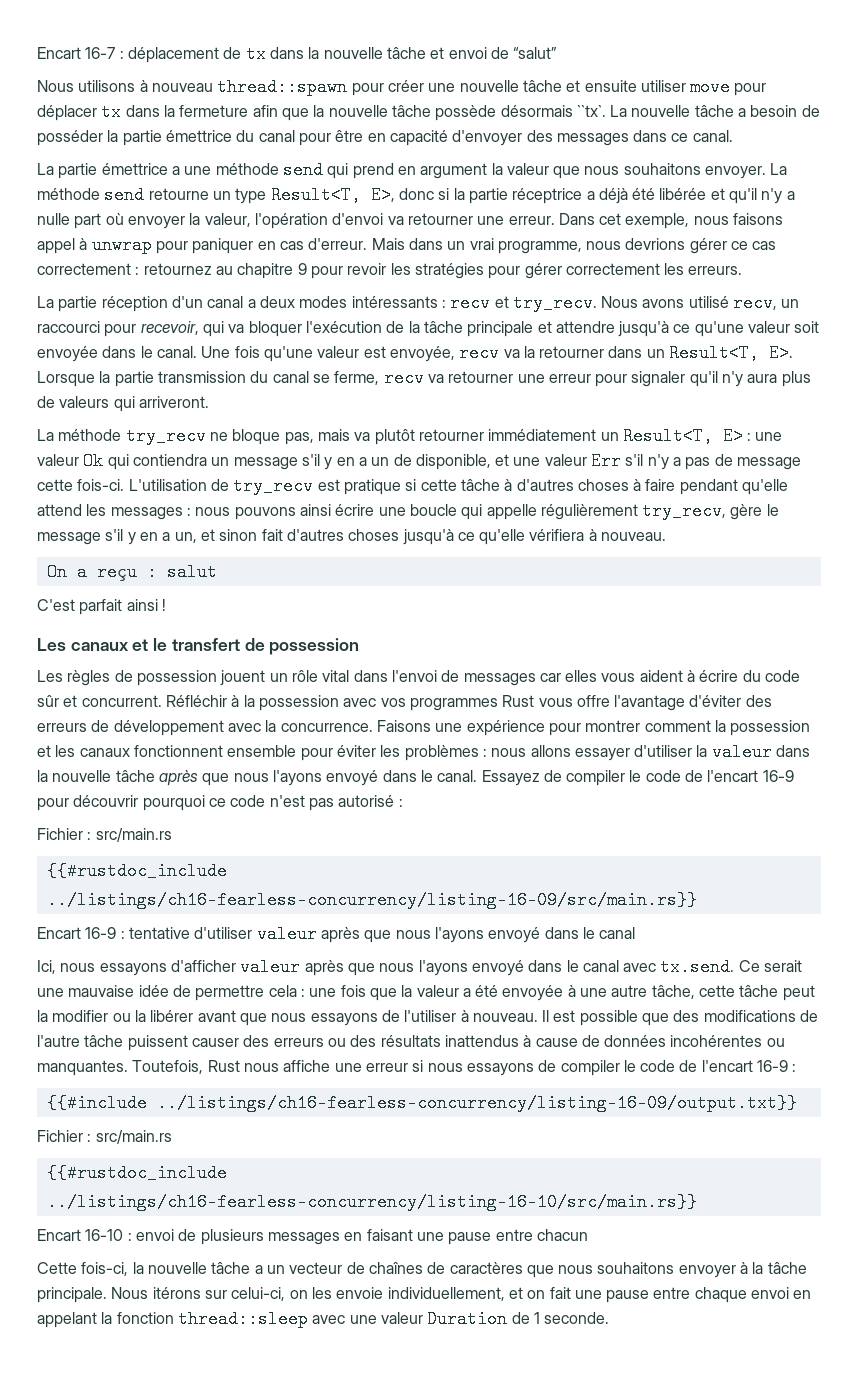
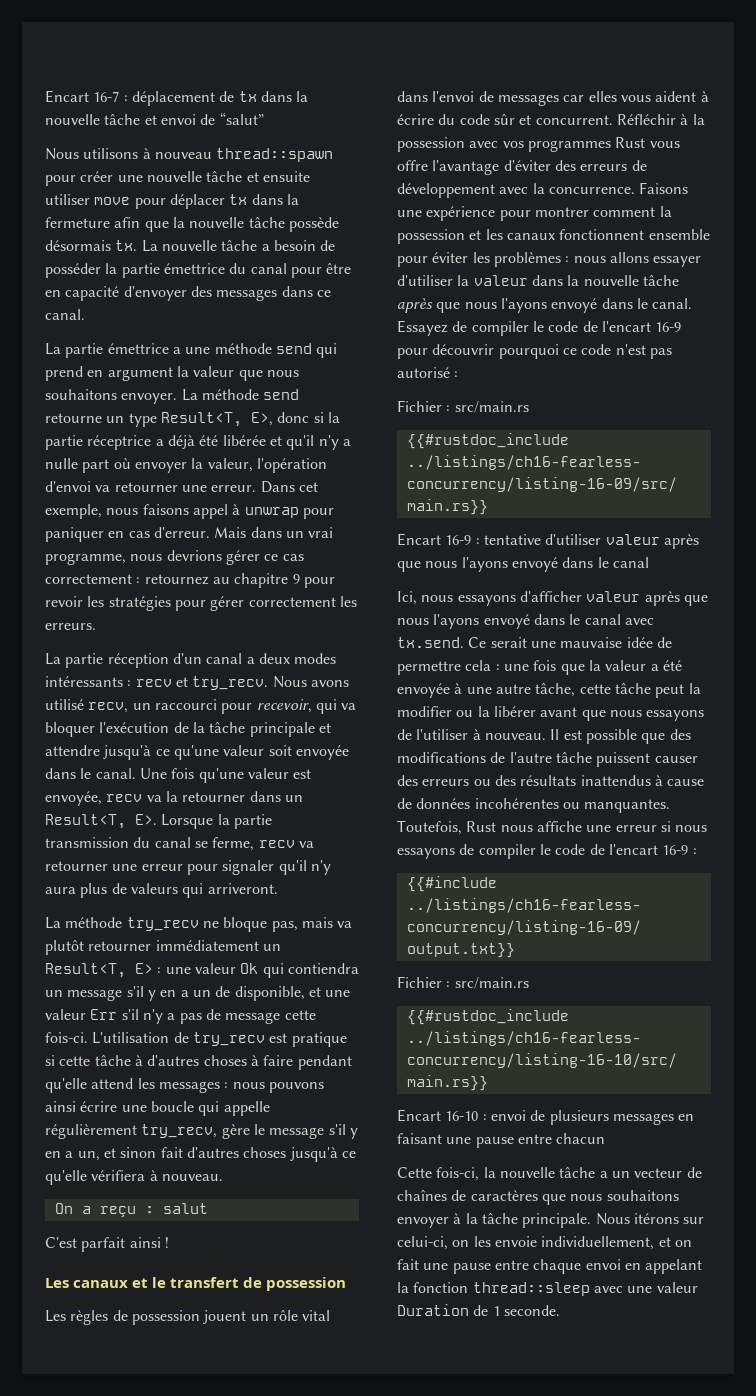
[576,105,606,117] ``tx`. -> [115,240,138,251] tx.

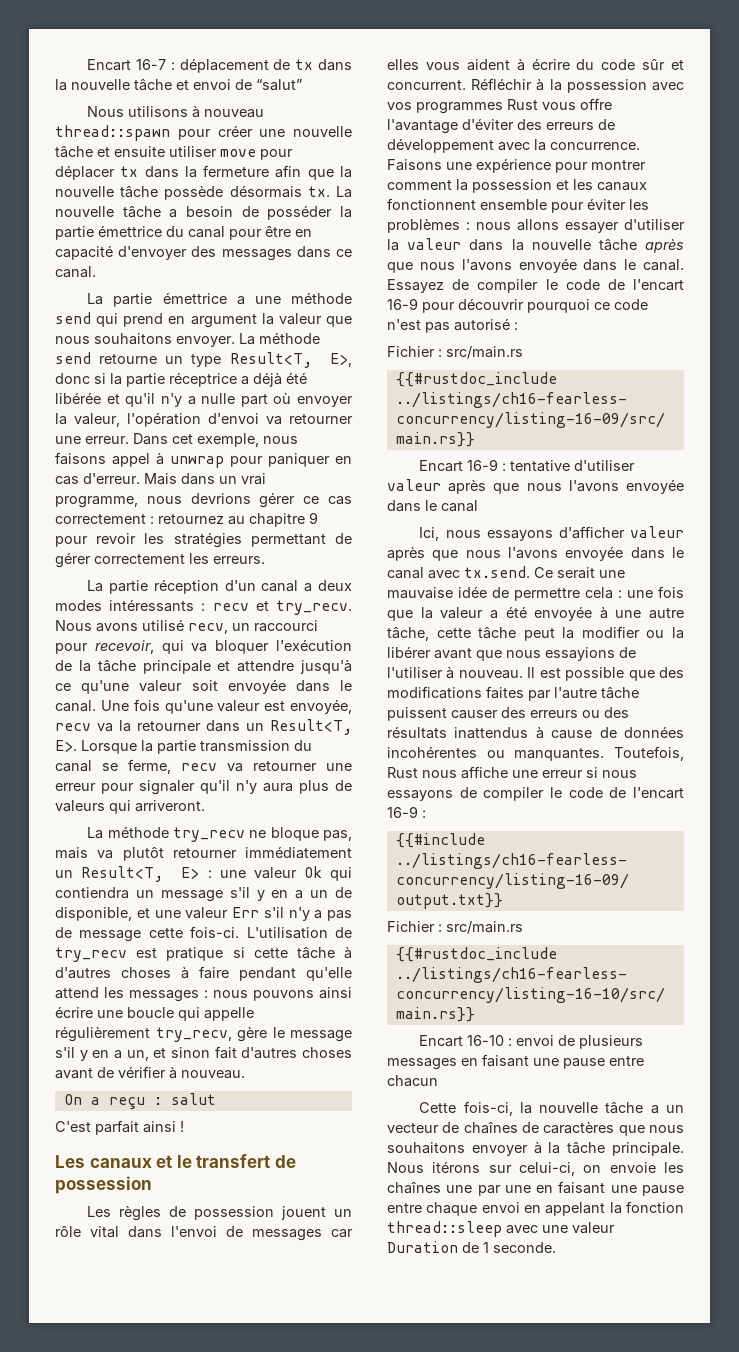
[174,600,206,611] pour -> [250,533,352,547] permettant de
[289,1147,356,1162] [45,1170,146,1185] jusqu'à ce qu'elle vérifiera -> [55,1066,166,1079] avant de vérifier
[500,298,598,313] l'ayons envoyé -> [461,258,577,273] l'avons envoyée
[461,557,558,572] l'ayons envoyé -> [568,479,684,494] l'avons envoyée
[433,614,530,629] l'ayons envoyé -> [508,546,624,561] l'avons envoyée
[646,710,705,721] essayons -> [545,647,615,661] essayions
[490,752,506,763] de -> [486,686,551,701] faites par
[473,1236,692,1250] [397,1259,419,1270] les envoie individuellement, et on fait -> [609,1162,684,1173] [387,1181,606,1196] envoie les chaînes une par une en faisant

